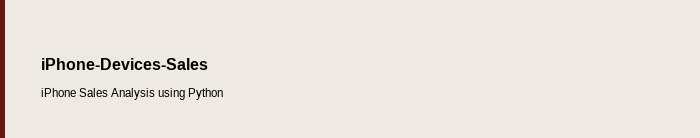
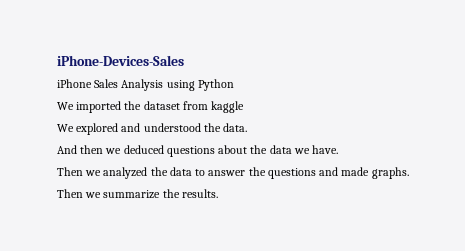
(224, 94) none -> [57,101,245,113] [57,123,248,135] [57,145,339,157] [57,167,409,179] [57,189,218,199] // We imported the dataset from kaggle // We explored and understood the data. // And then we deduced questions about the data we have. // Then we analyzed the data to answer the questions and made graphs. // Then we summarize the results.

